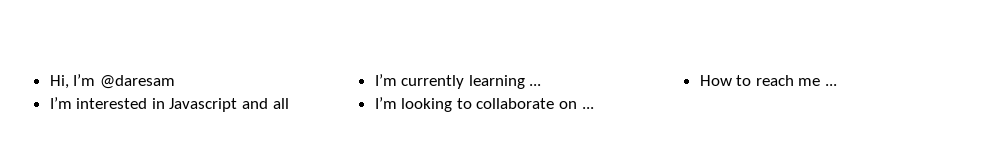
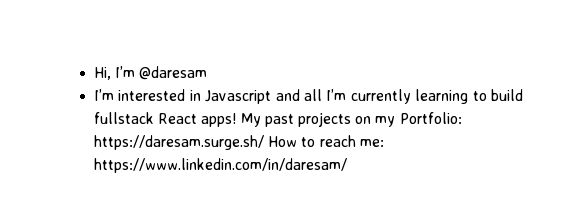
(289, 103) // -> (323, 95) none
[529,84,542,86] [374,97,594,112] ... // I’m looking to collaborate on ... // -> [472,89,523,101] [94,112,462,127] [94,135,265,150] to build fullstack React apps! My past projects on my Portfolio: https://daresam.surge.sh/
[798,78,838,86] me ... -> [359,139,384,147] [94,158,348,173] me: https://www.linkedin.com/in/daresam/

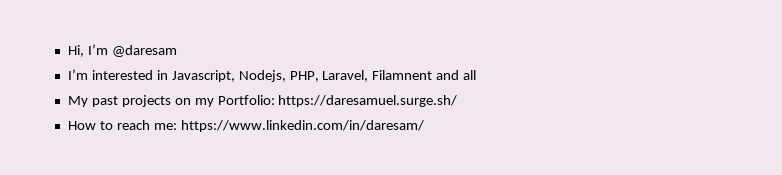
[205,89,523,104] [94,112,237,127] Javascript and all I’m currently learning to build fullstack React apps! -> [171,70,477,82] Javascript, Nodejs, PHP, Laravel, Filamnent and all //
[94,135,265,150] https://daresam.surge.sh/ -> [278,95,458,107] https://daresamuel.surge.sh/ //

